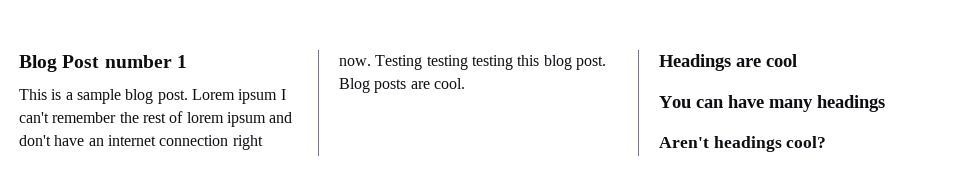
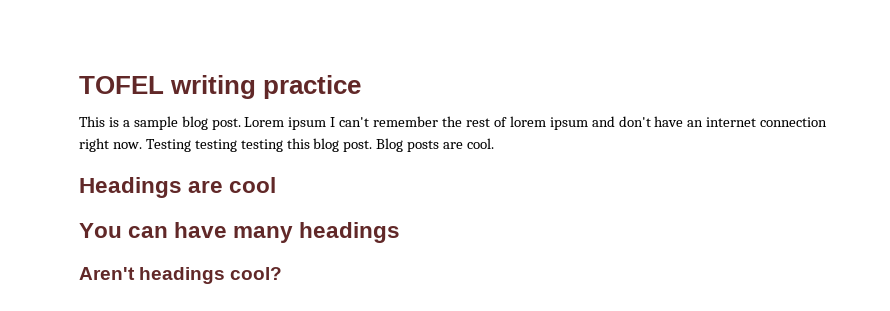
[19,55,187,72] Blog Post number 1 -> [79,75,362,99] TOFEL writing practice

